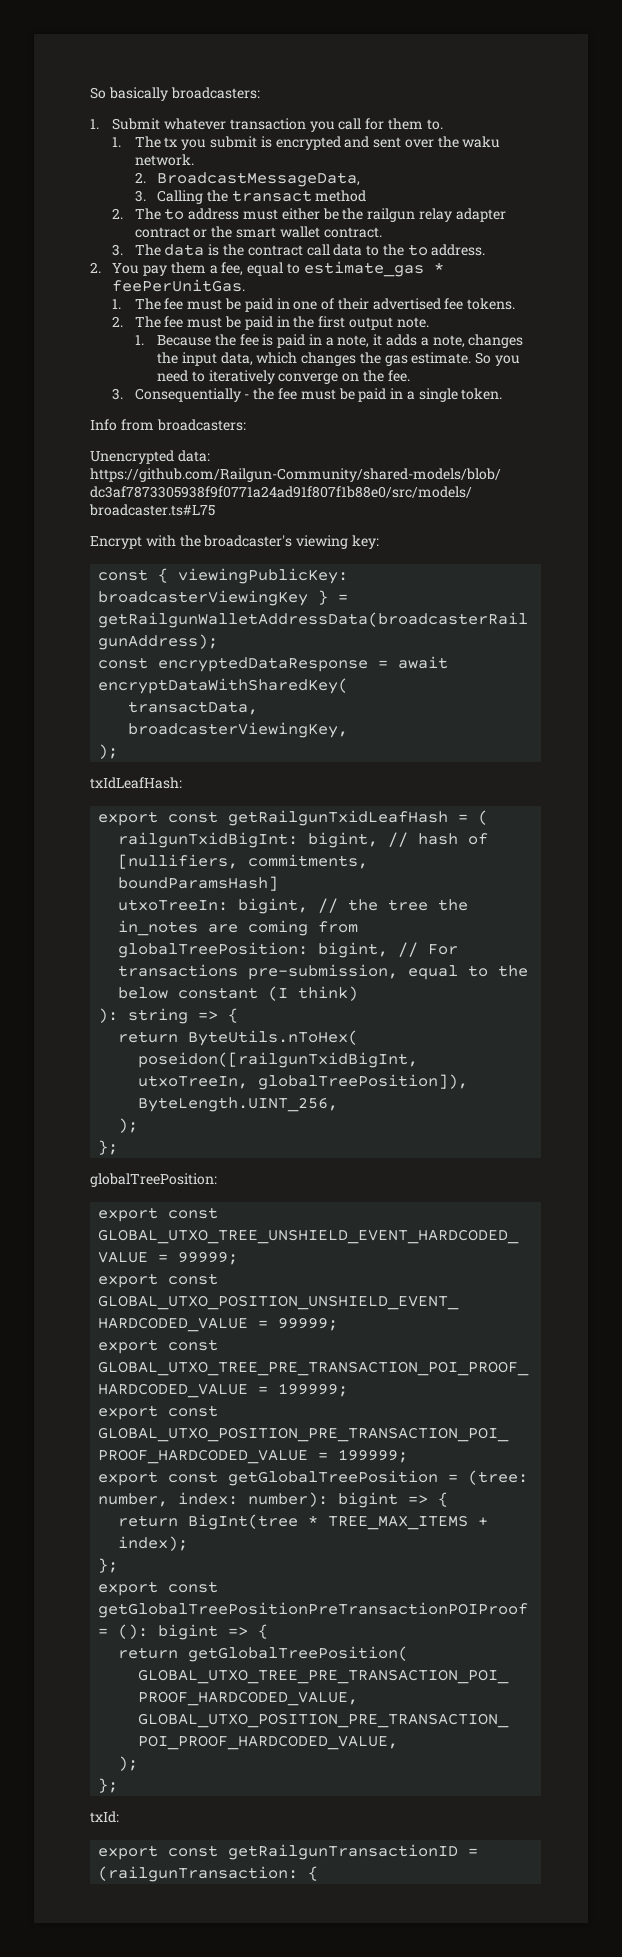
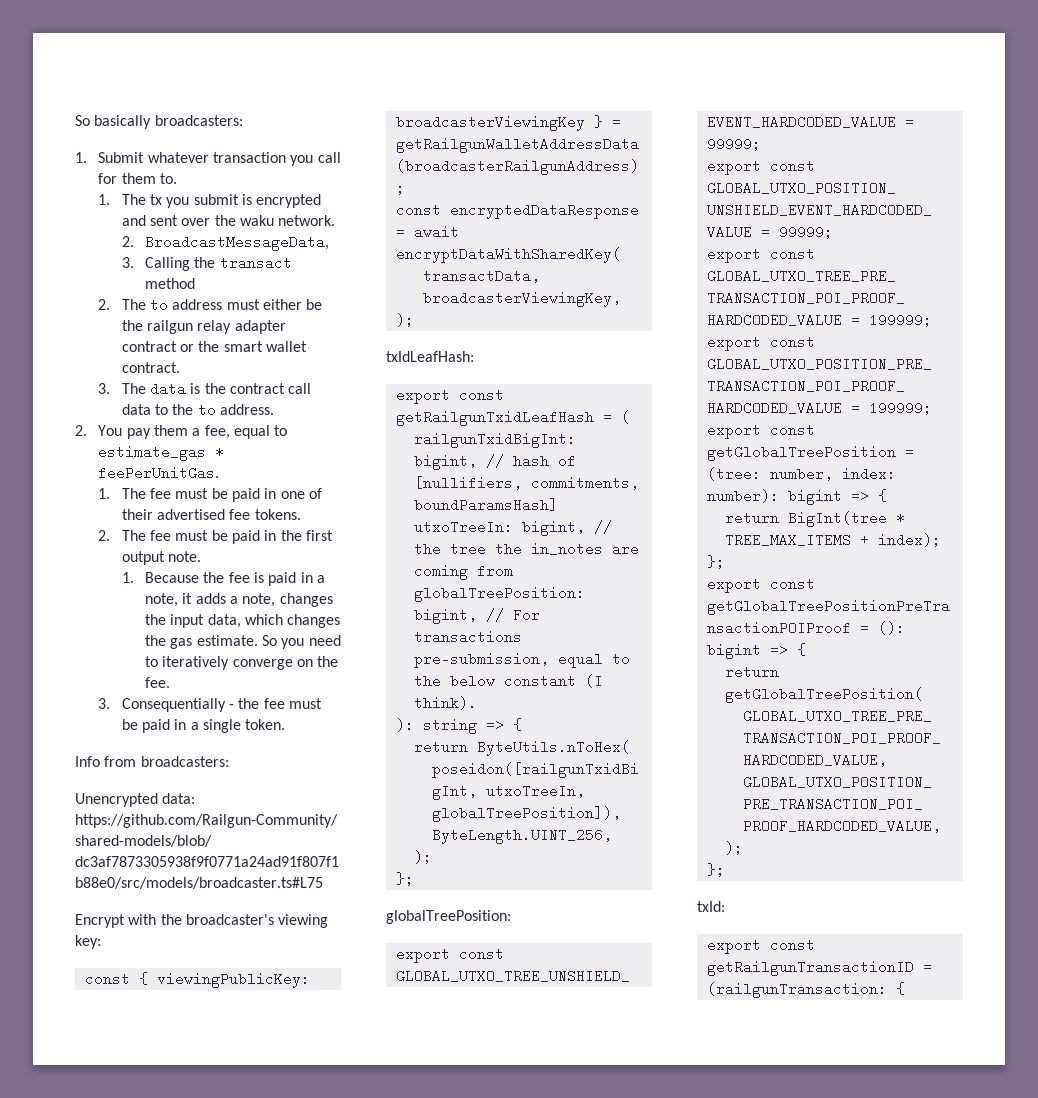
[298,986,359,1001] think) -> [413,696,477,710] think).

